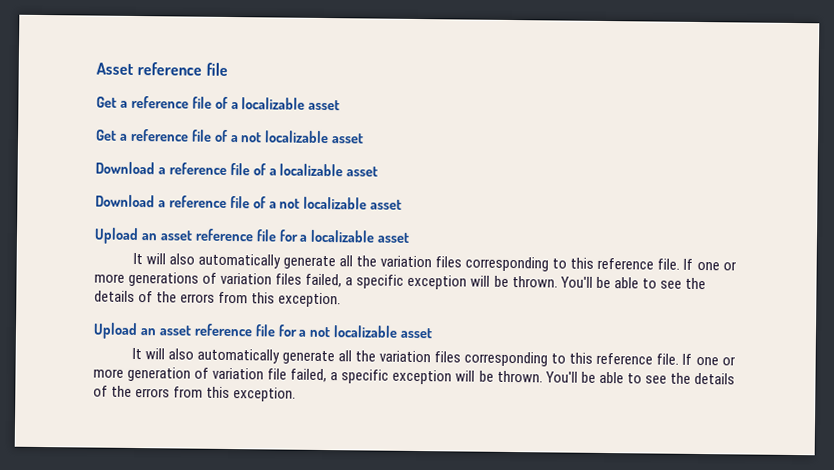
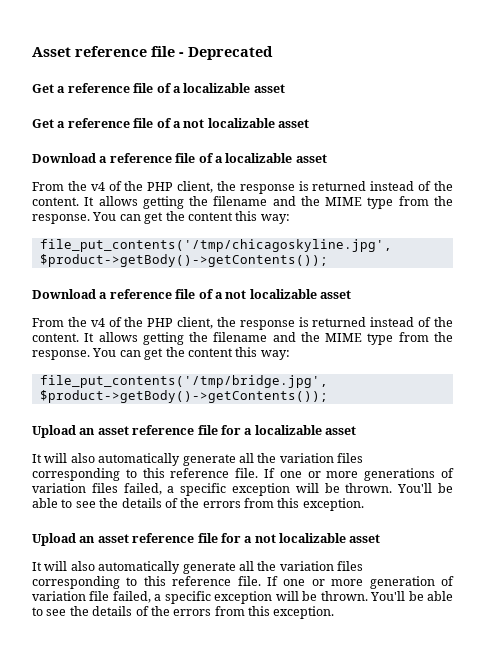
(228, 69) none -> [179,46,273,60] - Deprecated
(379, 171) none -> [32,181,454,194] [32,196,453,209] [32,211,290,224] [39,239,392,252] [39,254,328,267] // From the v4 of the PHP client, the response is returned instead of the content. It allows getting the filename and the MIME type from the response. You can get the content this way: // file_put_contents('/tmp/chicagoskyline.jpg', $product->getBody()->getContents());
(403, 204) none -> [32,317,454,330] [32,332,453,345] [32,347,290,360] [39,375,328,388] [39,390,328,403] // From the v4 of the PHP client, the response is returned instead of the content. It allows getting the filename and the MIME type from the response. You can get the content this way: // file_put_contents('/tmp/bridge.jpg', $product->getBody()->getContents());

